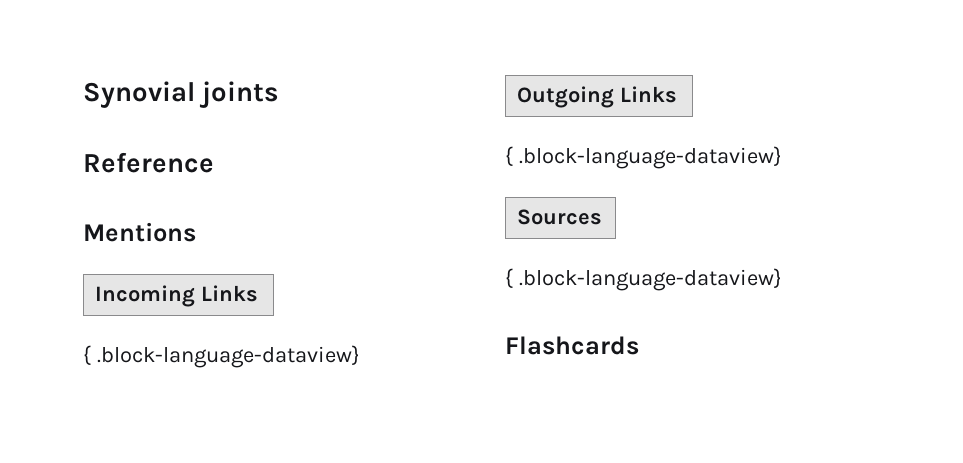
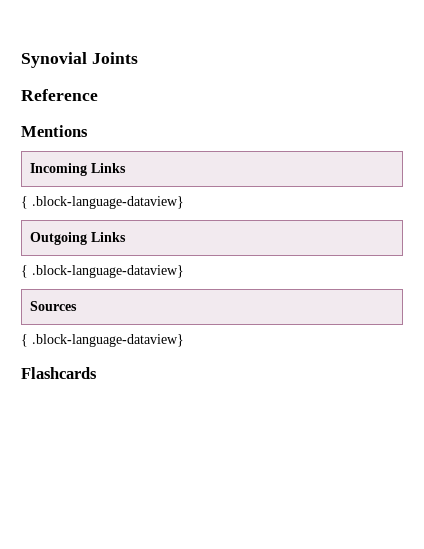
[199,81,280,108] joints -> [91,52,138,64] Joints

